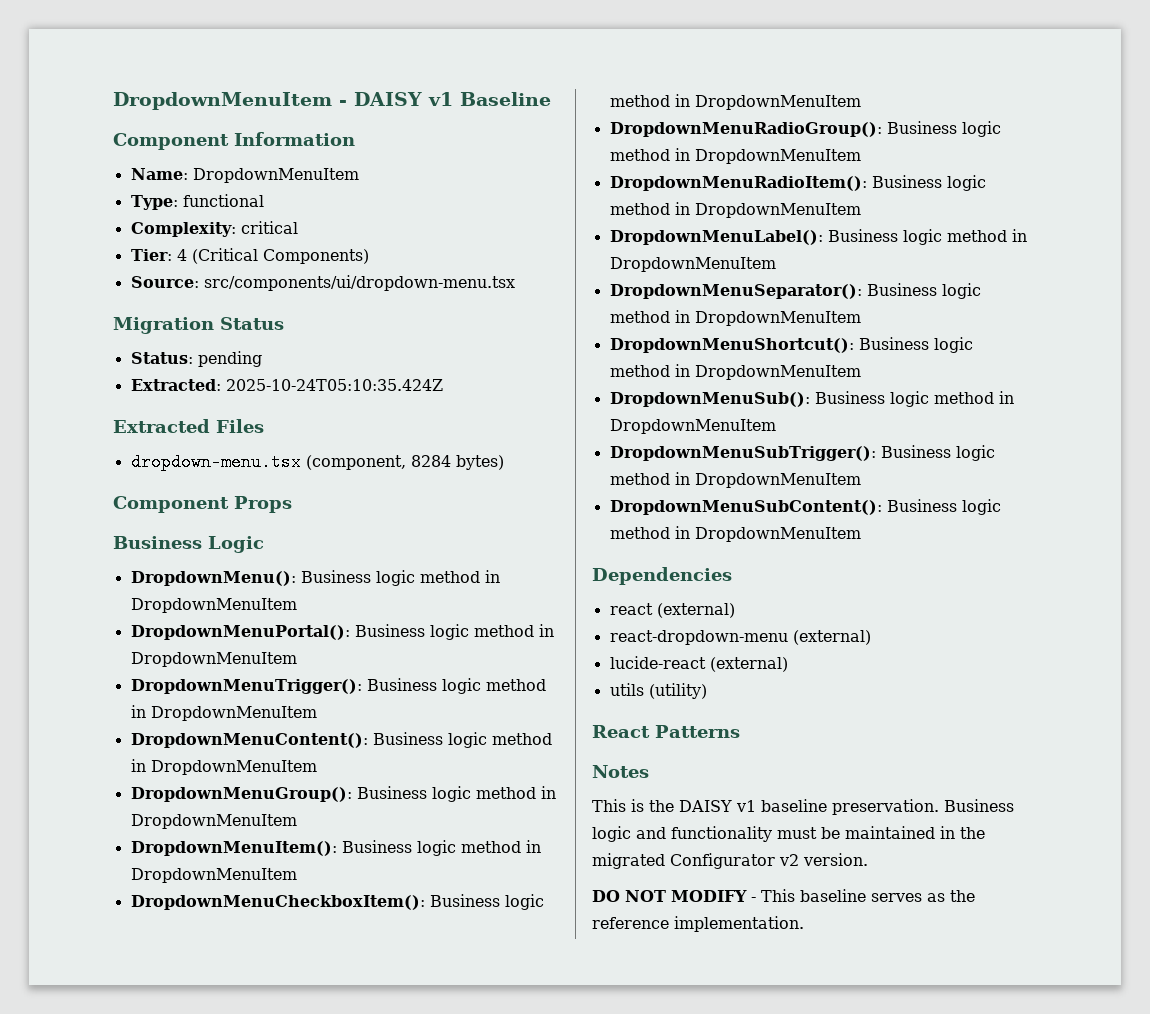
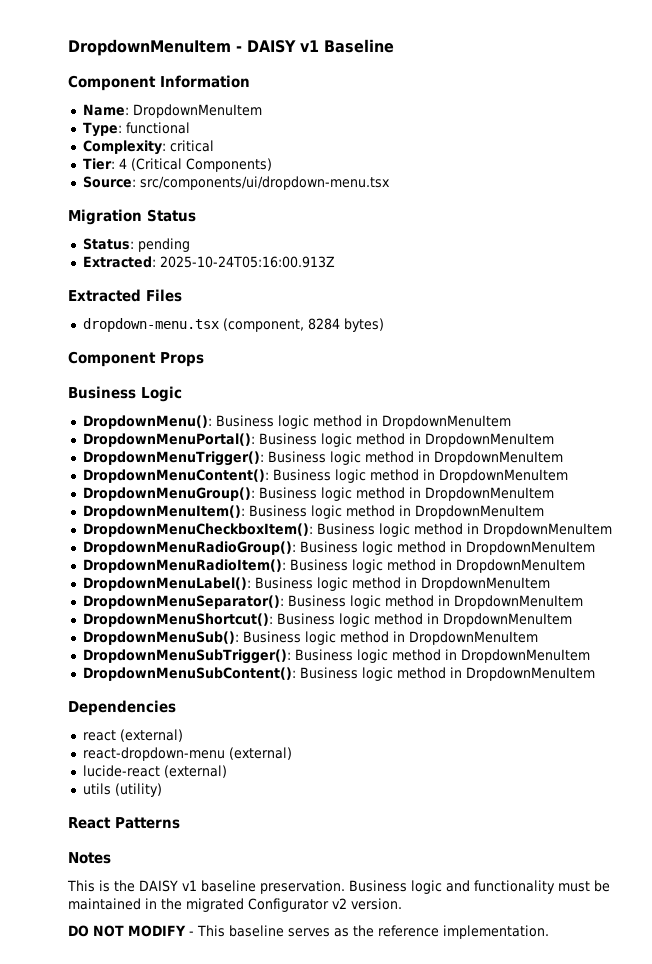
[225,379,443,391] 2025-10-24T05:10:35.424Z -> [159,256,335,268] 2025-10-24T05:16:00.913Z

